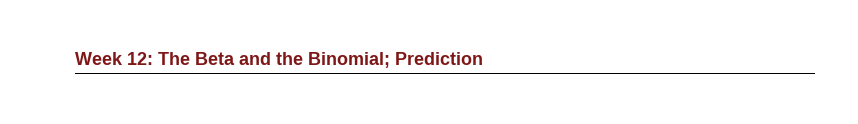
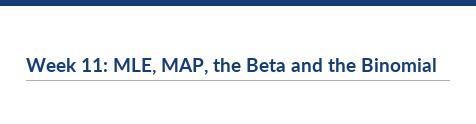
[127,52,190,65] 12: The -> [81,58,241,75] 11: MLE, MAP, the
[308,52,483,68] Binomial; Prediction -> [361,58,437,72] Binomial

